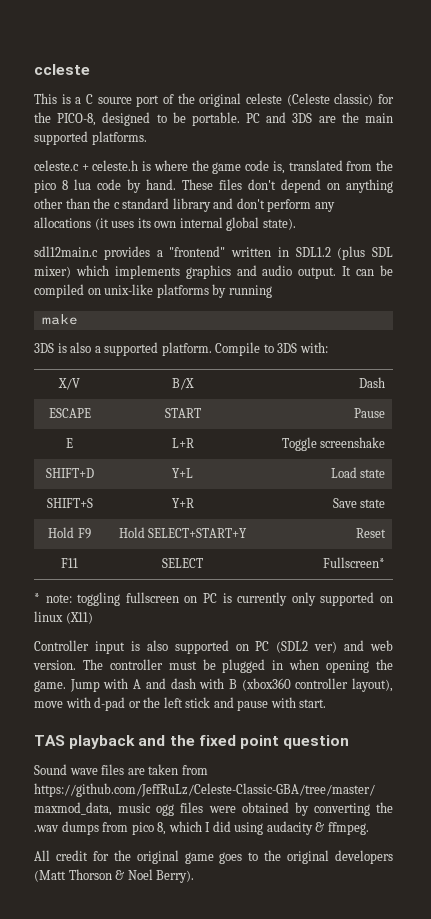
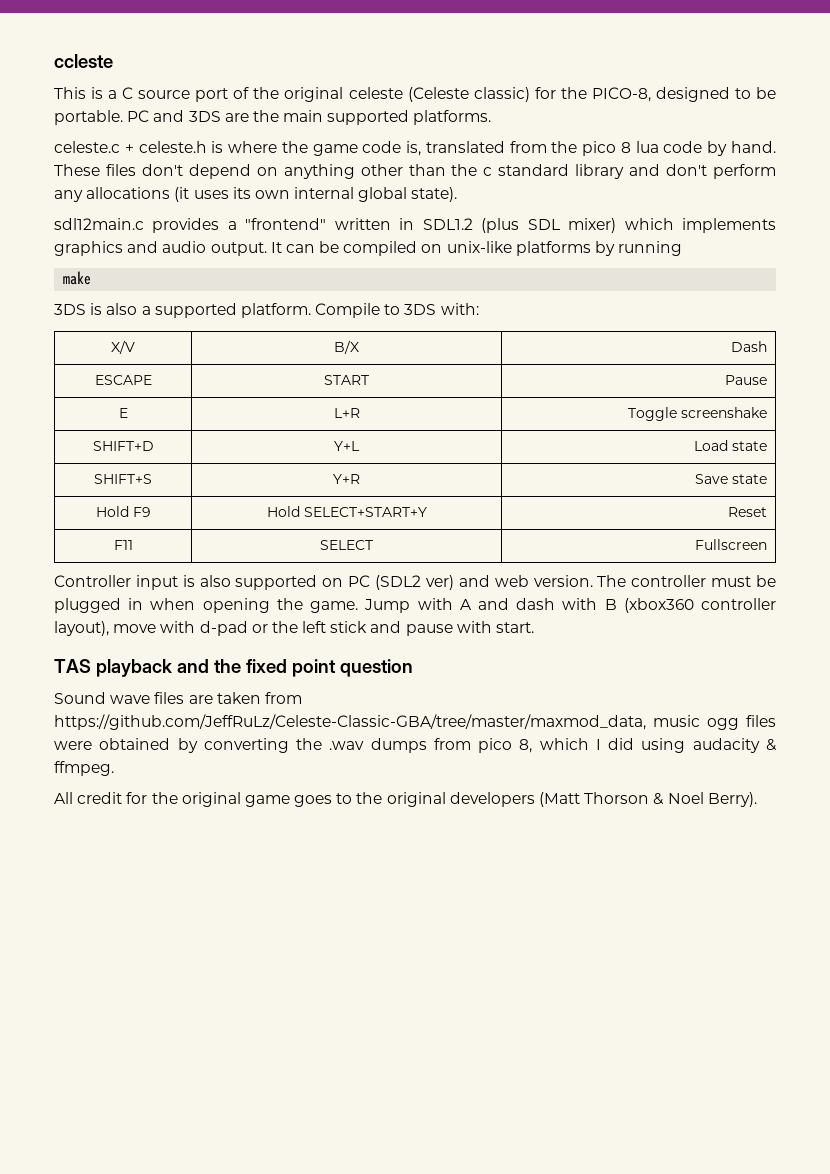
[323,557,386,568] [34,592,393,606] [34,611,93,624] Fullscreen* // * note: toggling fullscreen on PC is currently only supported on linux (X11) -> [695,539,768,550] Fullscreen

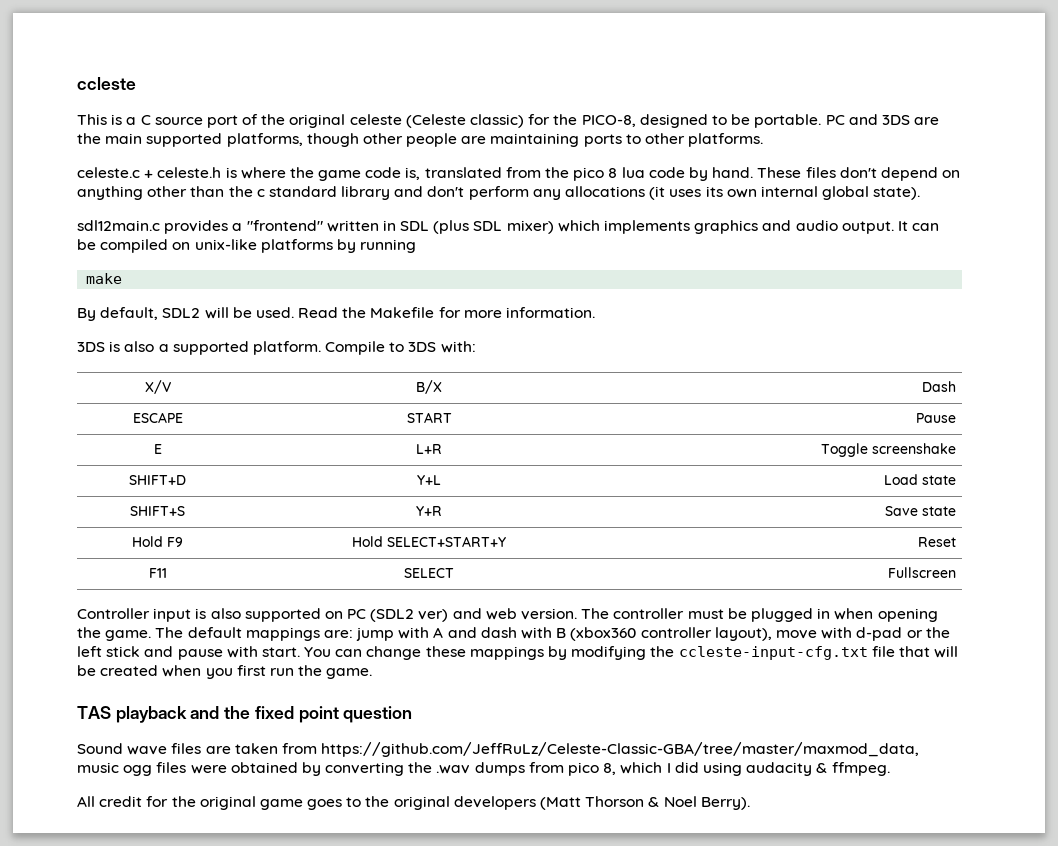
(410, 117) none -> [226,133,686,147] platforms, though other people are maintaining ports to other
[422,218,473,230] SDL1.2 -> [400,221,430,231] SDL
(92, 278) none -> [77,307,596,321] // By default, SDL2 will be used. Read the Makefile for more information.
[364,599,411,613] Jump -> [155,627,395,641] The default mappings are: jump
(535, 627) none -> [304,646,959,660] [77,665,373,679] You can change these mappings by modifying the ccleste-input-cfg.txt file that will be created when you first run the game.

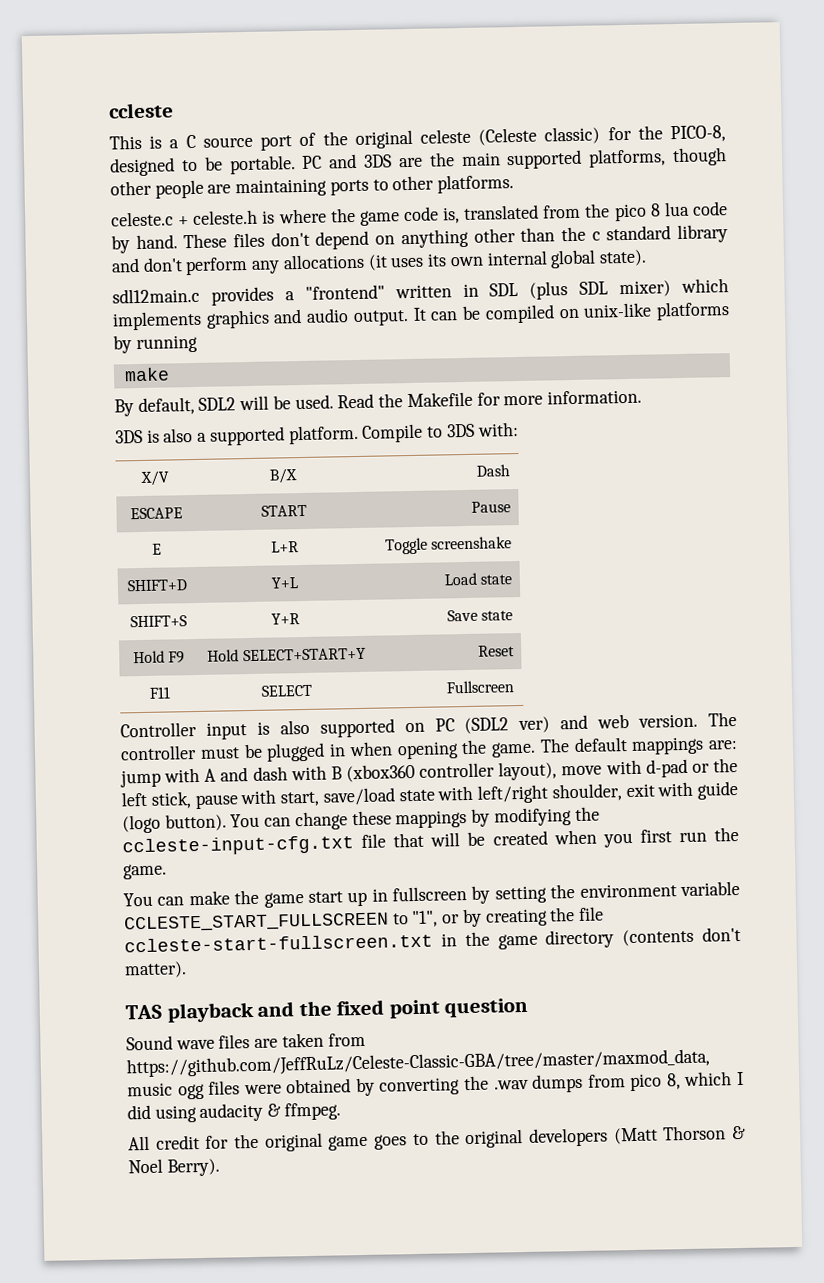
[106,646,300,660] stick and pause with start. -> [150,780,738,810] [122,813,227,834] stick, pause with start, save/load state with left/right shoulder, exit with guide (logo button).
(373, 673) none -> [123,880,741,908] [124,906,605,933] [124,926,741,953] [124,961,187,979] // You can make the game start up in fullscreen by setting the environment variable CCLESTE_START_FULLSCREEN to "1", or by creating the file ccleste-start-fullscreen.txt in the game directory (contents don't matter).

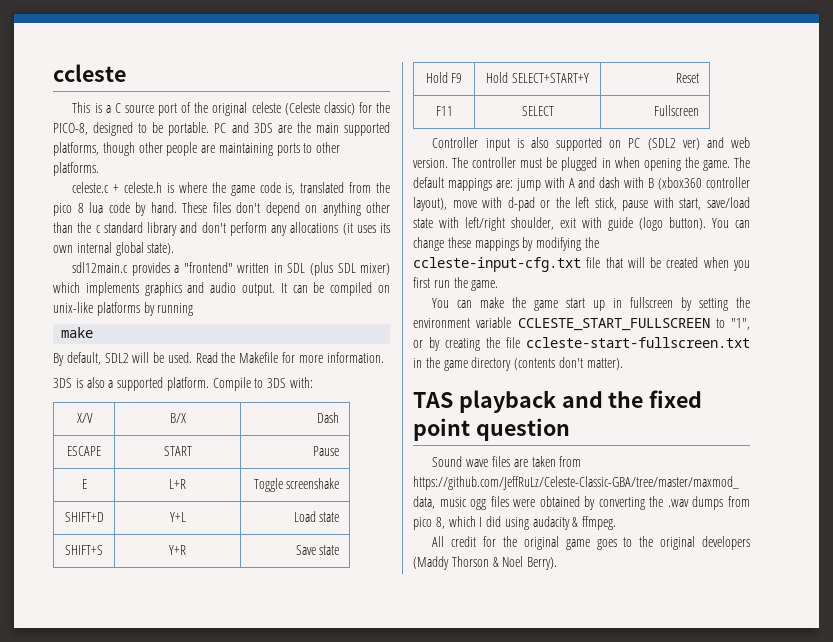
[613,1127,658,1145] (Matt -> [413,556,449,570] (Maddy

